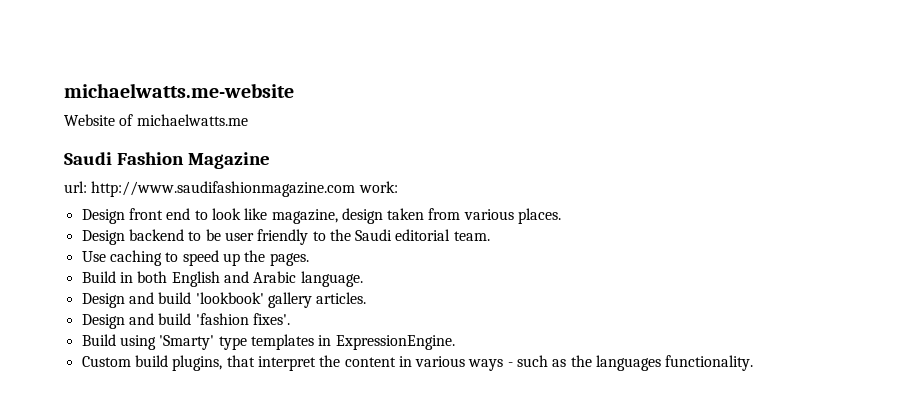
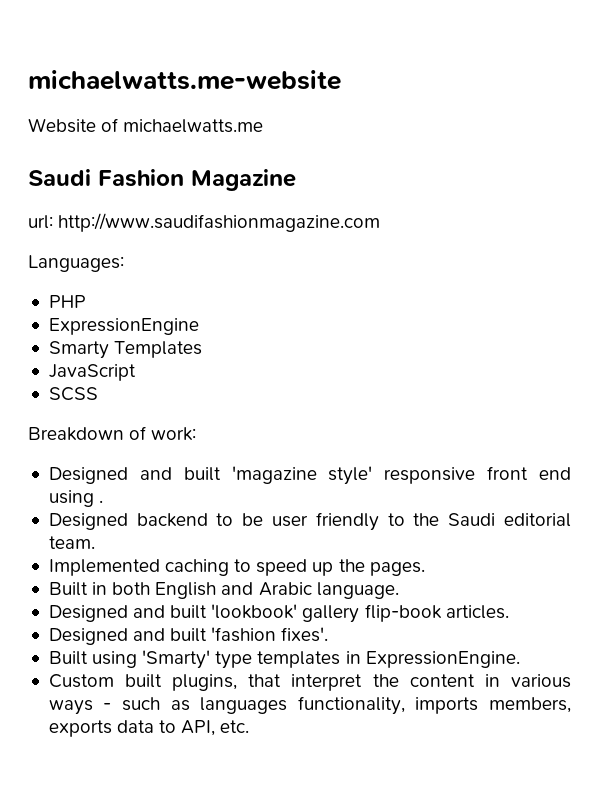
[358,181,398,193] [81,208,562,224] [81,230,125,245] work: // Design front end to look like magazine, design taken from various places. // Design -> [28,255,124,272] [48,295,86,308] [48,318,199,335] [48,341,203,359] [48,364,136,381] [48,387,98,401] [28,426,197,441] [48,466,571,485] [48,490,104,507] [48,513,128,530] // Languages: // PHP // ExpressionEngine // Smarty Templates // JavaScript // SCSS // Breakdown of work: // Designed and built 'magazine style' responsive front end using . // Designed
[81,251,106,262] Use -> [48,559,160,576] Implemented
[81,271,116,283] Build -> [48,582,88,596] Built
[81,292,192,308] Design and build -> [48,605,208,622] Designed and built
(312, 300) none -> [364,604,442,622] flip-book
[81,313,192,329] Design and build -> [48,628,208,645] Designed and built
[81,334,116,346] Build -> [48,651,88,665] Built
[134,355,168,367] build -> [125,674,163,688] built
[570,355,754,371] the languages functionality. -> [200,696,571,715] [48,720,250,737] languages functionality, imports members, exports data to API, etc.

